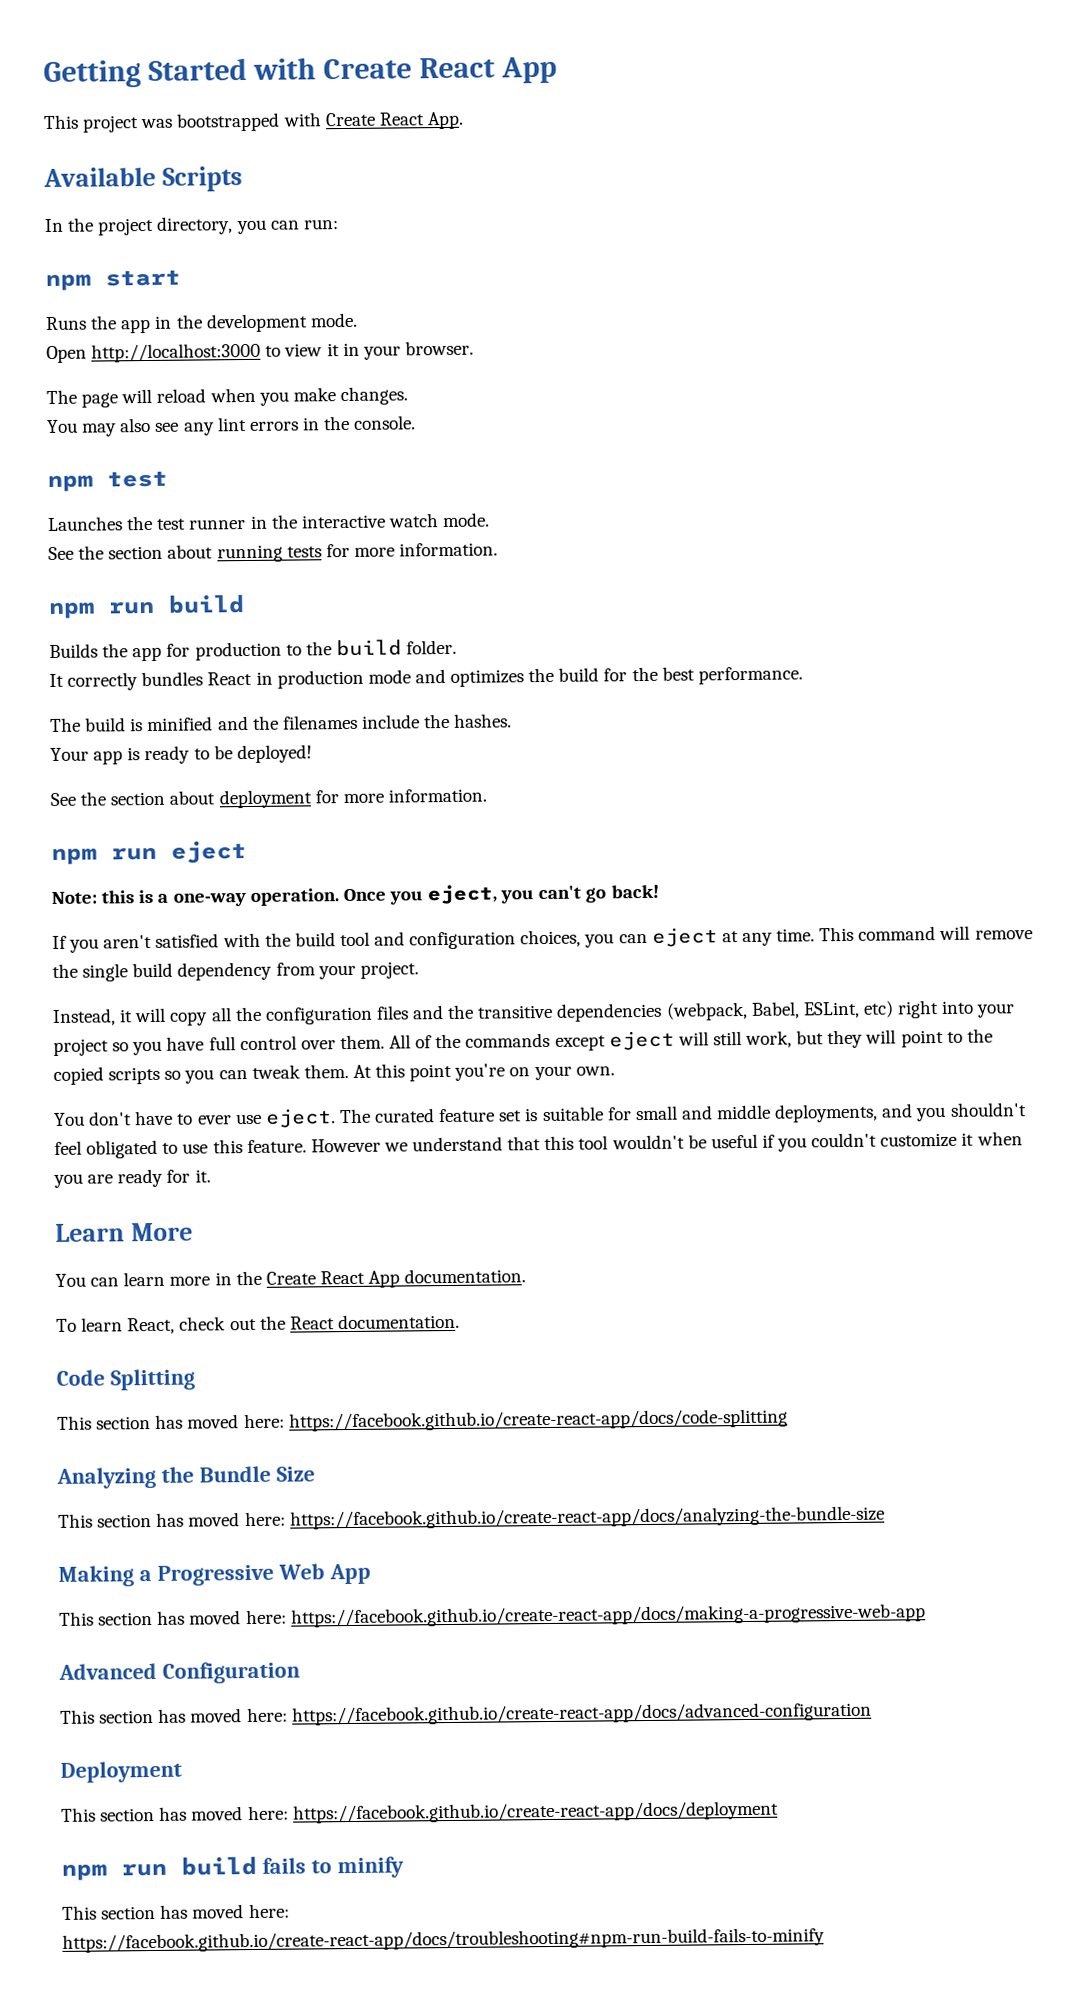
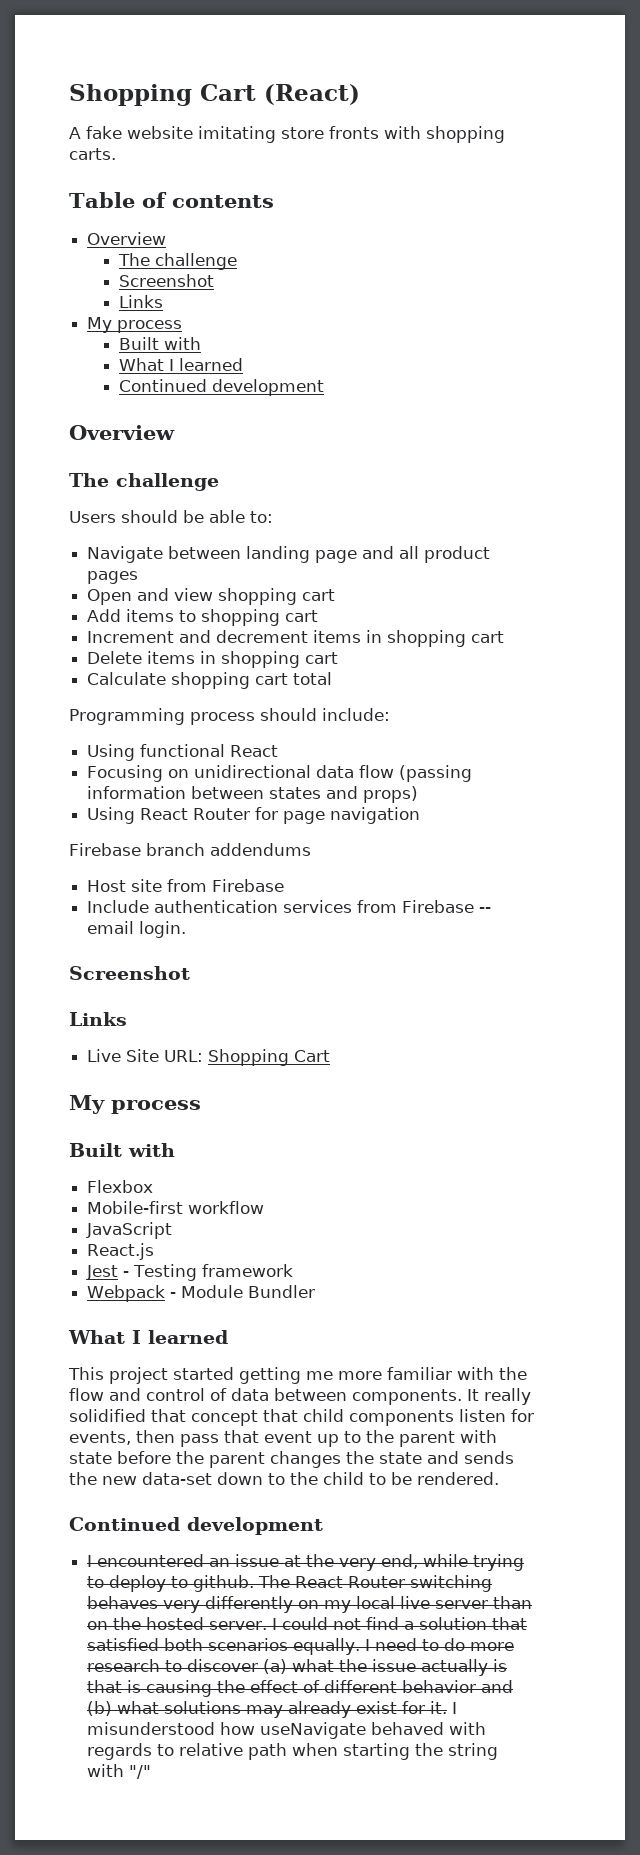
[43,56,557,89] [43,111,464,133] [43,166,243,192] [44,216,339,236] [45,269,181,292] [45,312,358,334] [46,340,474,364] [46,386,408,408] [47,415,417,437] [47,470,168,493] [48,512,491,532] [48,542,499,563] [48,594,244,620] [49,639,458,662] [49,666,803,691] [50,713,513,732] [50,744,312,765] [50,788,487,809] [51,840,247,865] [51,884,659,907] [52,925,1033,953] [52,961,419,982] [52,1000,1016,1026] [53,1028,993,1056] [53,1063,615,1085] [54,1102,1027,1128] [54,1131,1023,1159] [53,1168,211,1188] [55,1222,193,1242] [55,1268,527,1288] [56,1313,460,1335] [56,1368,195,1391] [57,1408,788,1432] [56,1465,315,1489] [58,1505,885,1530] [58,1563,371,1587] [59,1603,926,1628] [58,1661,300,1684] [60,1701,872,1726] [60,1760,182,1783] [61,1800,779,1824] [61,1855,404,1881] [62,1903,290,1920] [62,1927,825,1953] Getting Started with Create React App // This project was bootstrapped with Create React App. // Available Scripts // In the project directory, you can run: // npm start // Runs the app in the development mode. // Open http://localhost:3000 to view it in your browser. // The page will reload when you make changes. // You may also see any lint errors in the console. // npm test // Launches the test runner in the interactive watch mode. // See the section about running tests for more information. // npm run build // Builds the app for production to the build folder. // It correctly bundles React in production mode and optimizes the build for the best performance. // The build is minified and the filenames include the hashes. // Your app is ready to be deployed! // See the section about deployment for more information. // npm run eject // Note: this is a one-way operation. Once you eject, you can't go back! // If you aren't satisfied with the build tool and configuration choices, you can eject at any time. This command will remove the single build dependency from your project. // Instead, it will copy all the configuration files and the transitive dependencies (webpack, Babel, ESLint, etc) right into your project so you have full control over them. All of the commands except eject will still work, but they will point to the copied scripts so you can tweak them. At this point you're on your own. // You don't have to ever use eject. The curated feature set is suitable for small and middle deployments, and you shouldn't feel obligated to use this feature. However we understand that this tool wouldn't be useful if you couldn't customize it when you are ready for it. // Learn More // You can learn more in the Create React App documentation. // To learn React, check out the React documentation. // Code Splitting // This section has moved here: https://facebook.github.io/create-react-app/docs/code-splitting // Analyzing the Bundle Size // This section has moved here: https://facebook.github.io/create-react-app/docs/analyzing-the-bundle-size // Making a Progressive Web App // This section has moved here: https://facebook.github.io/create-react-app/docs/making-a-progressive-web-app // Advanced Configuration // This section has moved here: https://facebook.github.io/create-react-app/docs/advanced-configuration // Deployment // This section has moved here: https://facebook.github.io/create-react-app/docs/deployment // npm run build fails to minify // This section has moved here: https://facebook.github.io/create-react-app/docs/troubleshooting#npm-run-build-fails-to-minify -> [69,84,360,106] [69,126,505,143] [69,148,116,160] [69,192,274,208] [87,232,167,245] [118,253,238,270] [119,274,215,287] [119,295,164,308] [87,317,183,333] [119,337,202,350] [119,358,244,371] [119,379,325,396] [69,425,175,440] [69,473,219,491] [69,510,273,523] [87,546,491,563] [87,571,139,584] [87,588,336,605] [87,609,319,626] [87,630,505,647] [87,651,339,668] [87,672,333,689] [69,708,390,725] [87,744,279,761] [87,765,473,782] [87,786,419,803] [87,807,421,824] [69,843,311,856] [87,879,285,892] [87,900,492,913] [87,921,187,938] [69,966,190,980] [69,1012,127,1026] [87,1049,331,1066] [69,1095,201,1114] [69,1143,175,1157] [87,1180,154,1193] [87,1201,265,1214] [86,1222,173,1239] [87,1243,155,1260] [86,1264,294,1281] [87,1285,316,1302] [68,1330,228,1344] [68,1367,527,1384] [69,1388,531,1405] [69,1409,534,1426] [69,1430,497,1447] [69,1451,514,1468] [69,1472,499,1485] [69,1517,323,1535] [87,1554,525,1571] [87,1575,493,1592] [87,1596,533,1613] [87,1617,528,1630] [87,1638,515,1655] [87,1659,508,1676] [87,1680,514,1697] [87,1701,458,1718] [87,1722,487,1739] [87,1743,499,1760] [87,1764,152,1779] Shopping Cart (React) // A fake website imitating store fronts with shopping carts. // Table of contents // Overview // The challenge // Screenshot // Links // My process // Built with // What I learned // Continued development // Overview // The challenge // Users should be able to: // Navigate between landing page and all product pages // Open and view shopping cart // Add items to shopping cart // Increment and decrement items in shopping cart // Delete items in shopping cart // Calculate shopping cart total // Programming process should include: // Using functional React // Focusing on unidirectional data flow (passing information between states and props) // Using React Router for page navigation // Firebase branch addendums // Host site from Firebase // Include authentication services from Firebase -- email login. // Screenshot // Links // Live Site URL: Shopping Cart // My process // Built with // Flexbox // Mobile-first workflow // JavaScript // React.js // Jest - Testing framework // Webpack - Module Bundler // What I learned // This project started getting me more familiar with the flow and control of data between components. It really solidified that concept that child components listen for events, then pass that event up to the parent with state before the parent changes the state and sends the new data-set down to the child to be rendered. // Continued development // I encountered an issue at the very end, while trying to deploy to github. The React Router switching behaves very differently on my local live server than on the hosted server. I could not find a solution that satisfied both scenarios equally. I need to do more research to discover (a) what the issue actually is that is causing the effect of different behavior and (b) what solutions may already exist for it. I misunderstood how useNavigate behaved with regards to relative path when starting the string with "/"

